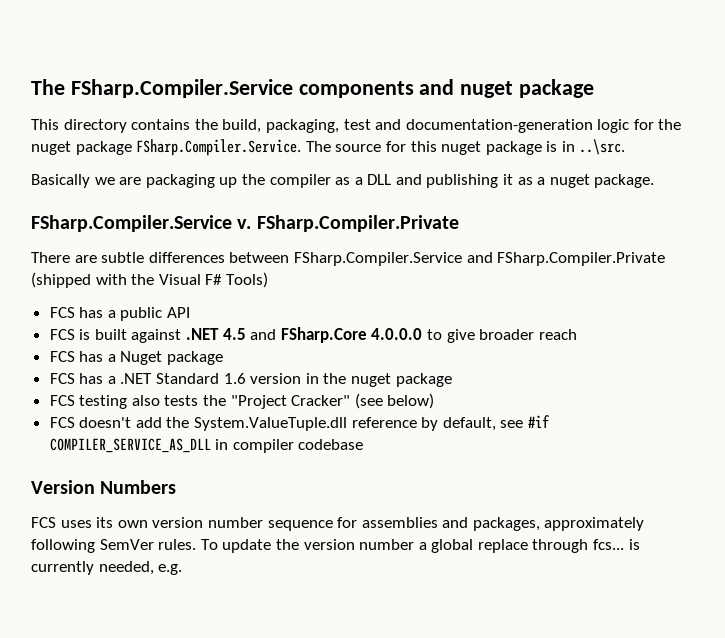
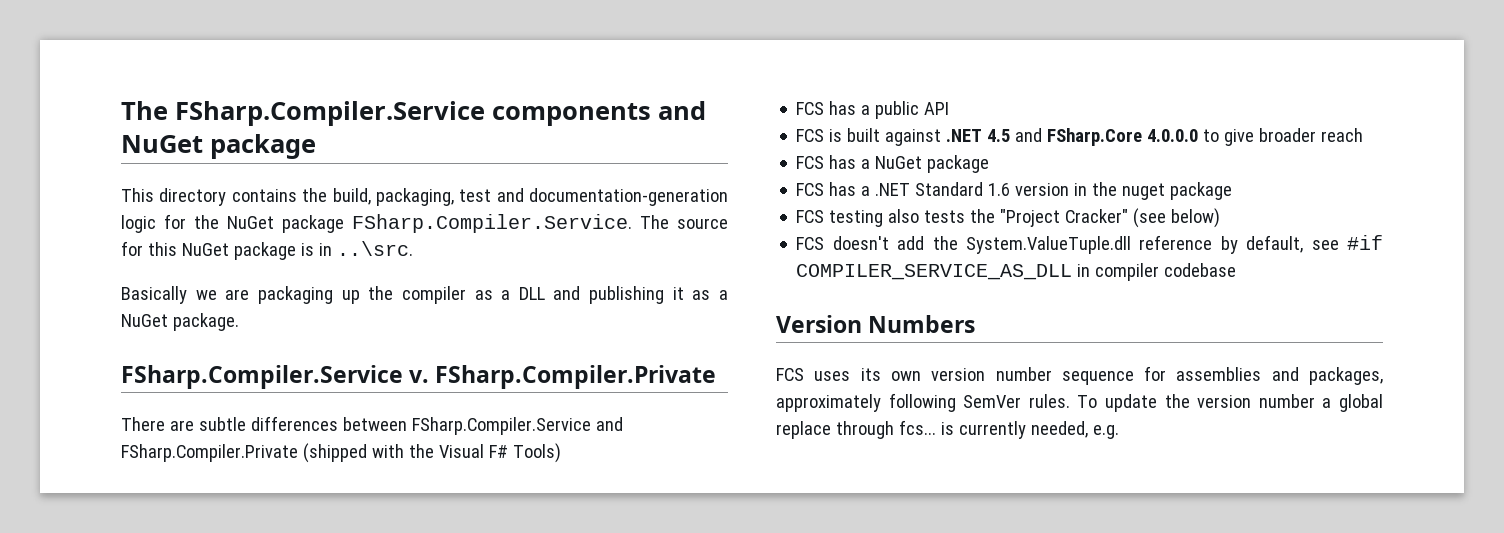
[460,81,514,98] nuget -> [121,135,203,153] NuGet
[31,141,71,155] nuget -> [227,216,274,229] NuGet
[441,141,482,155] nuget -> [181,243,229,256] NuGet
[549,174,590,188] nuget -> [121,314,168,327] NuGet
[120,351,163,365] Nuget -> [875,156,923,169] NuGet

